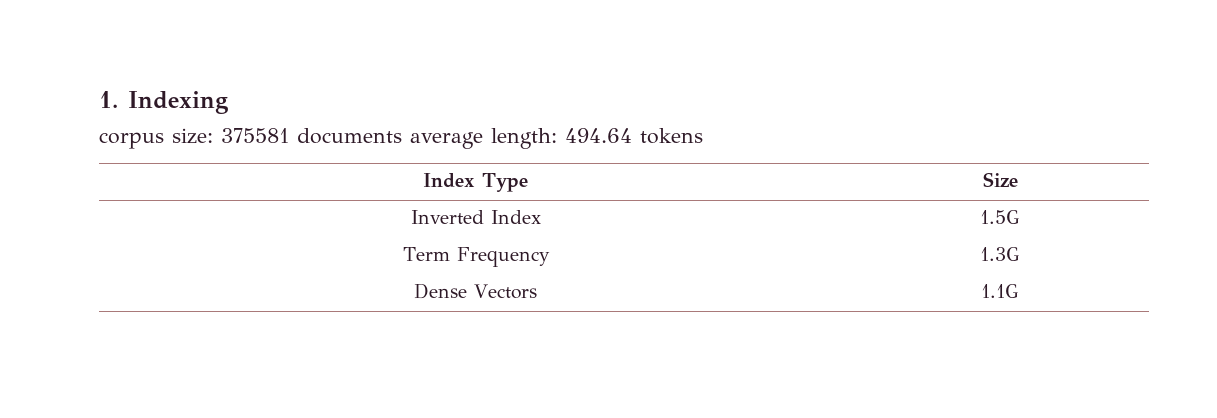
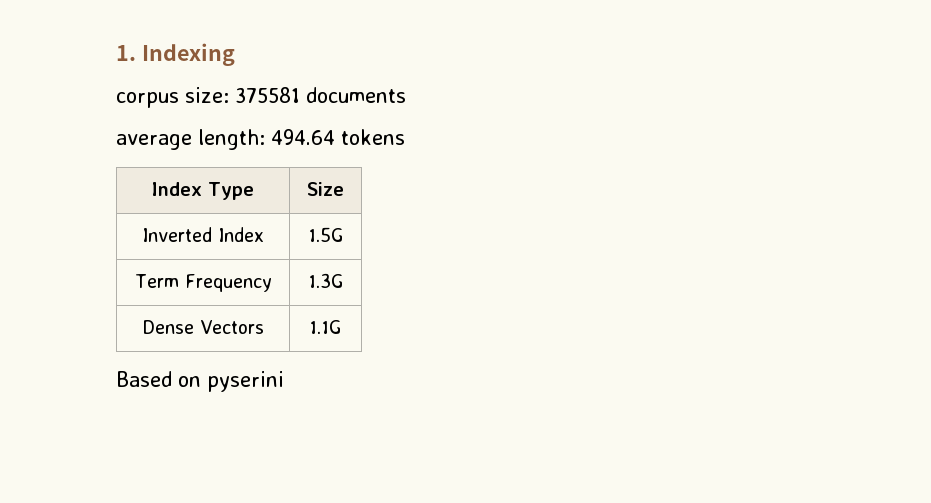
(402, 136) none -> (406, 95) //
(1019, 291) none -> [116,371,284,392] // Based on pyserini

